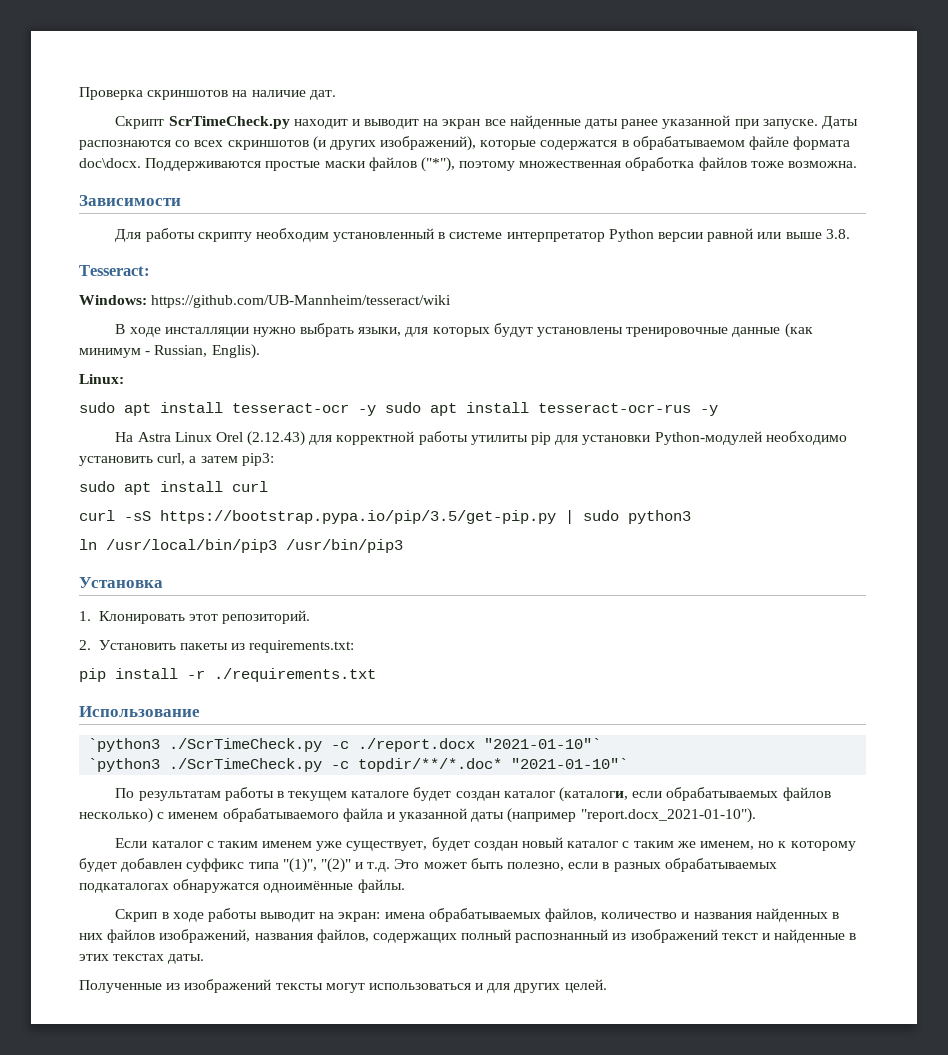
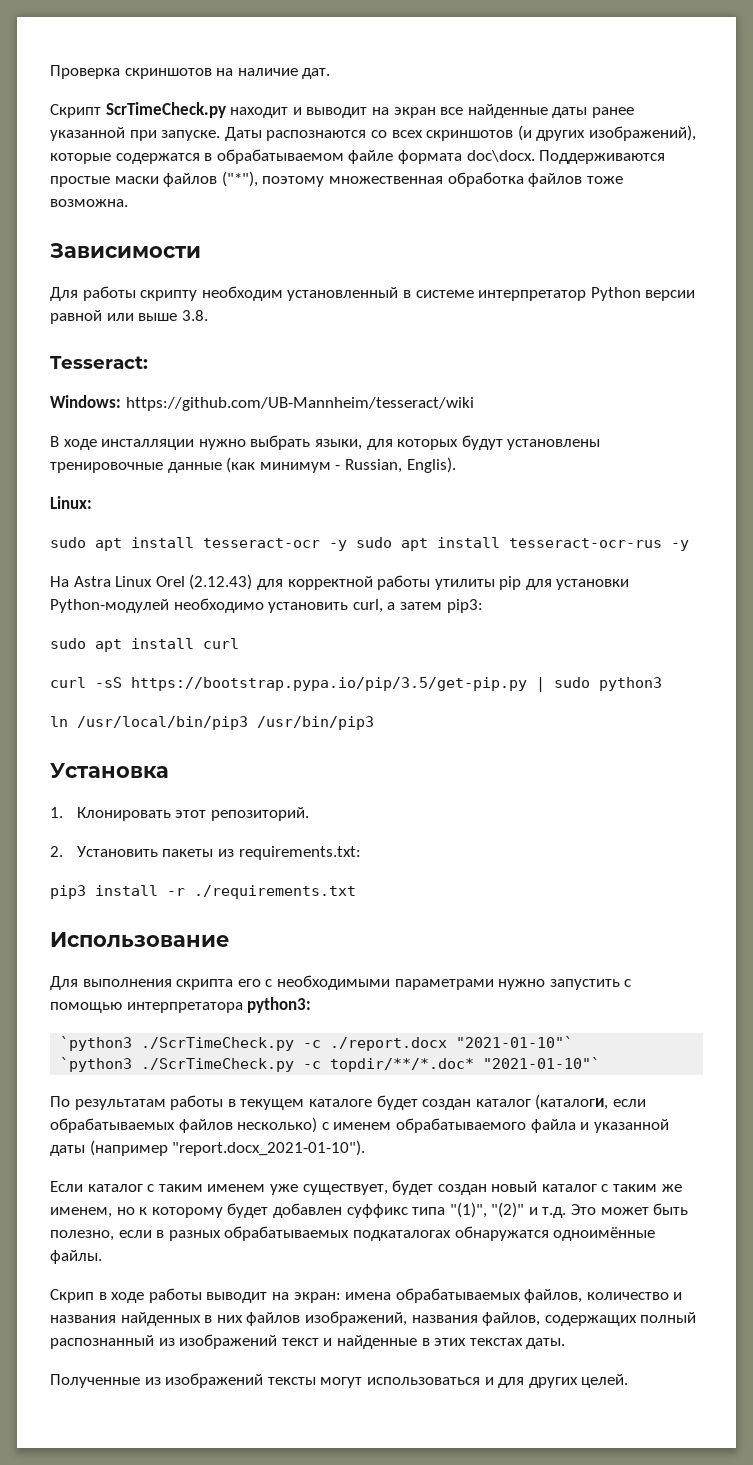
[79,668,106,682] pip -> [50,885,86,899] pip3
(200, 711) none -> [50,975,632,990] [50,997,312,1013] // Для выполнения скрипта его с необходимыми параметрами нужно запустить с помощью интерпретатора python3:

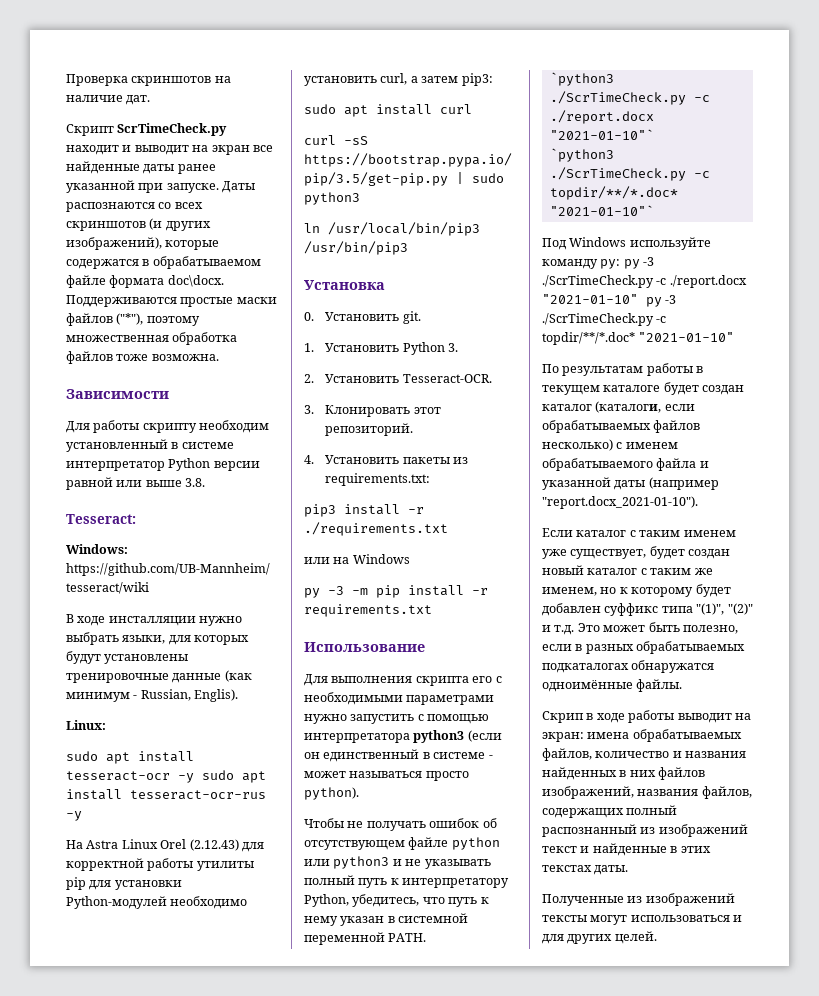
[50,807,63,818] 1. -> [304,311,421,324] [304,342,458,355] [304,374,492,383] [304,405,314,414] 0. Установить git. // 1. Установить Python 3. // 2. Установить Tesseract-OCR. // 3.
[50,846,63,857] 2. -> [304,455,314,464] 4.
(356, 892) none -> [304,554,410,564] [304,585,488,598] [304,604,432,617] // или на Windows // py -3 -m pip install -r requirements.txt
[247,997,312,1013] python3: -> [413,730,502,743] [304,749,493,762] [304,771,469,781] [304,787,359,800] [304,818,497,831] [304,837,500,850] [304,856,491,869] [304,875,510,888] [304,894,489,907] [304,913,469,926] [304,932,427,945] python3 (если он единственный в системе - может называться просто python). // Чтобы не получать ошибок об отсутствующем файле python или python3 и не указывать полный путь к интерпретатору Python, убедитесь, что путь к нему указан в системной переменной PATH.
(601, 1063) none -> [542,237,711,250] [542,257,655,269] [542,275,747,288] [542,294,677,307] [542,313,667,326] [542,332,735,345] // Под Windows используйте команду py: py -3 ./ScrTimeCheck.py -c ./report.docx "2021-01-10" py -3 ./ScrTimeCheck.py -c topdir/**/*.doc* "2021-01-10"

